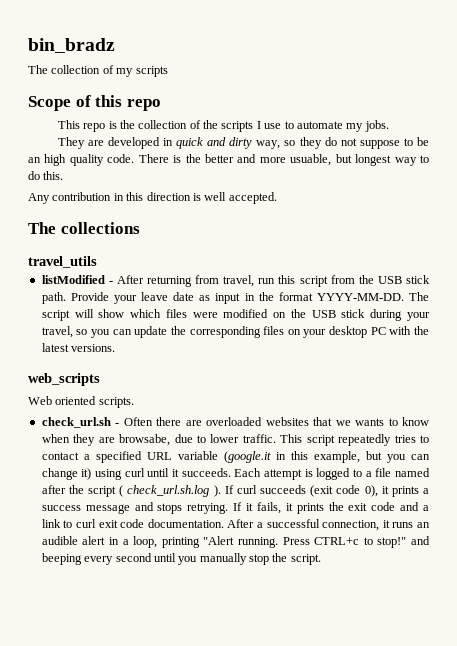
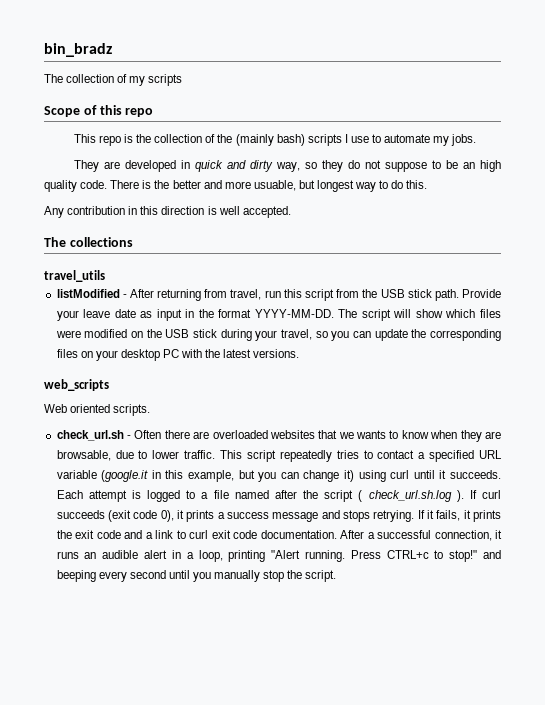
(218, 124) none -> [235,134,305,146] (mainly bash)
[119,434,171,446] browsabe, -> [56,450,111,461] browsable,

